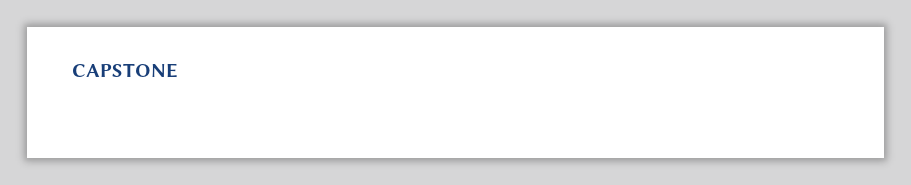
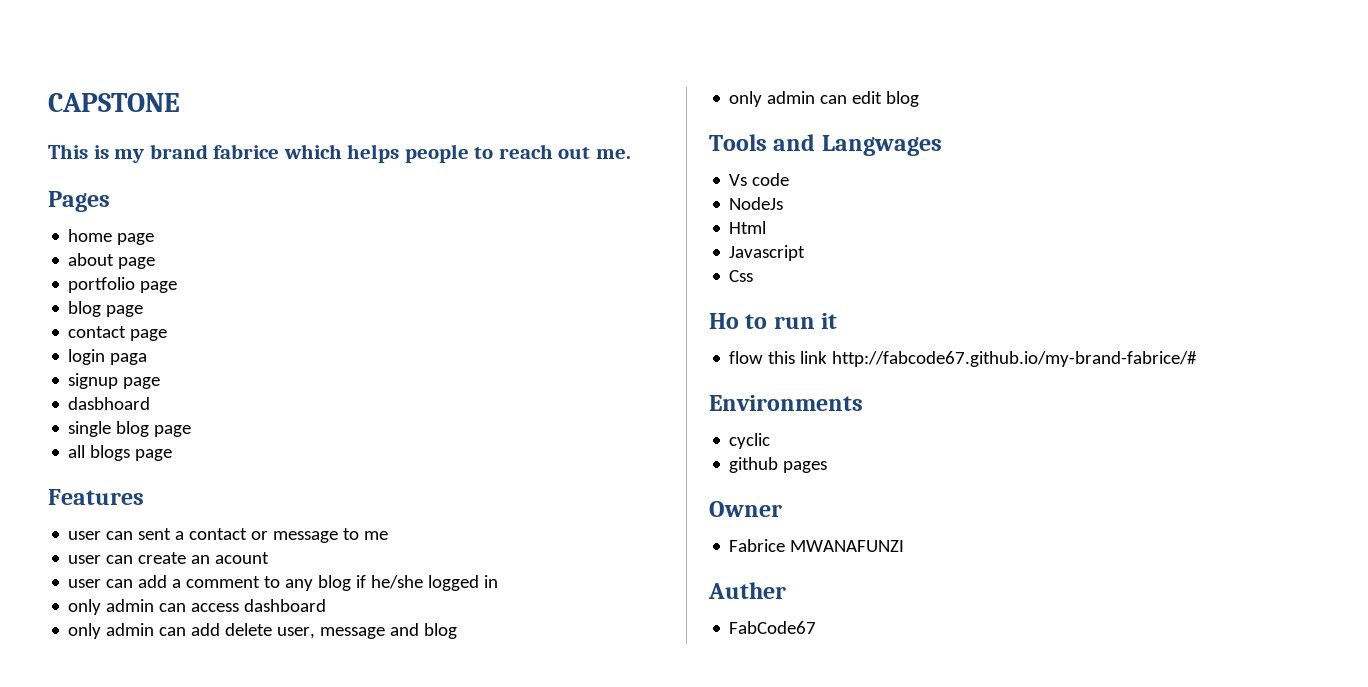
(178, 70) none -> [48,144,631,163] [48,191,110,212] [68,229,155,245] [68,253,156,269] [68,277,178,293] [68,301,144,317] [68,326,168,341] [68,349,148,365] [68,373,161,389] [68,397,151,410] [68,421,192,437] [68,445,173,461] [48,489,144,505] [68,528,389,543] [68,552,270,564] [68,575,499,591] [68,599,327,615] [68,623,458,639] [729,91,920,107] [709,134,942,156] [729,173,790,186] [729,197,784,210] [729,221,767,234] [729,245,806,261] [729,270,754,282] [709,313,838,329] [729,351,1198,367] [709,395,863,411] [729,433,771,449] [729,457,828,473] [709,501,782,517] [729,539,905,552] [708,582,786,599] [729,621,817,634] // This is my brand fabrice which helps people to reach out me. // Pages // home page // about page // portfolio page // blog page // contact page // login paga // signup page // dasbhoard // single blog page // all blogs page // Features // user can sent a contact or message to me // user can create an acount // user can add a comment to any blog if he/she logged in // only admin can access dashboard // only admin can add delete user, message and blog // only admin can edit blog // Tools and Langwages // Vs code // NodeJs // Html // Javascript // Css // Ho to run it // flow this link http://fabcode67.github.io/my-brand-fabrice/# // Environments // cyclic // github pages // Owner // Fabrice MWANAFUNZI // Auther // FabCode67

